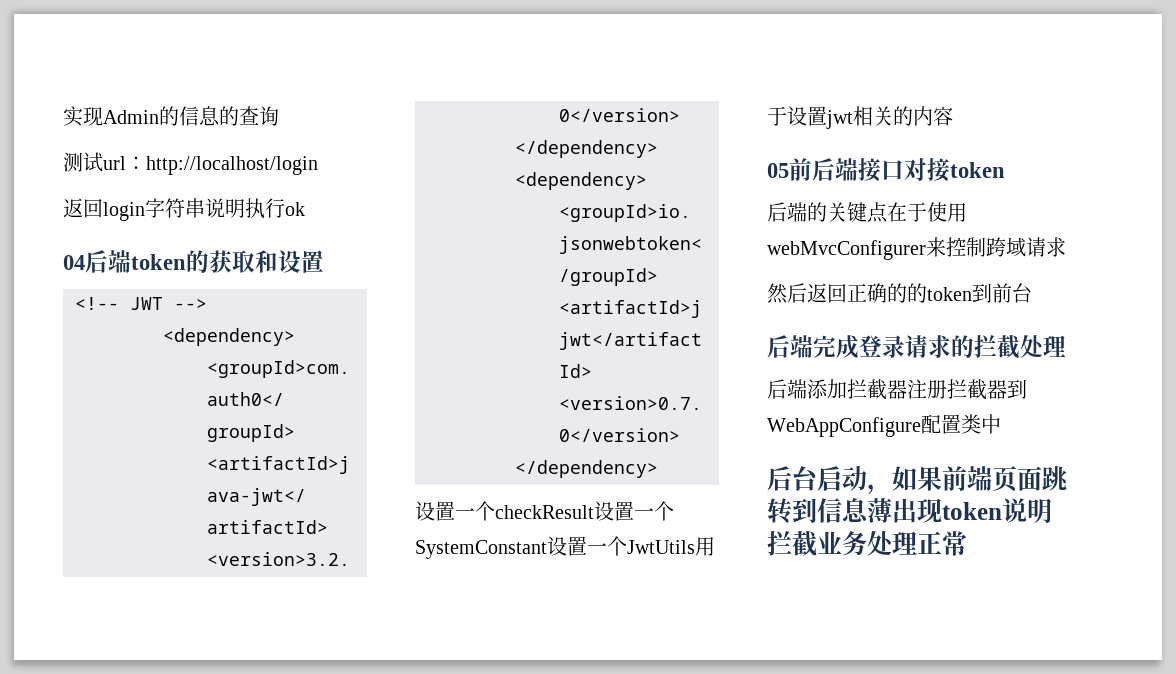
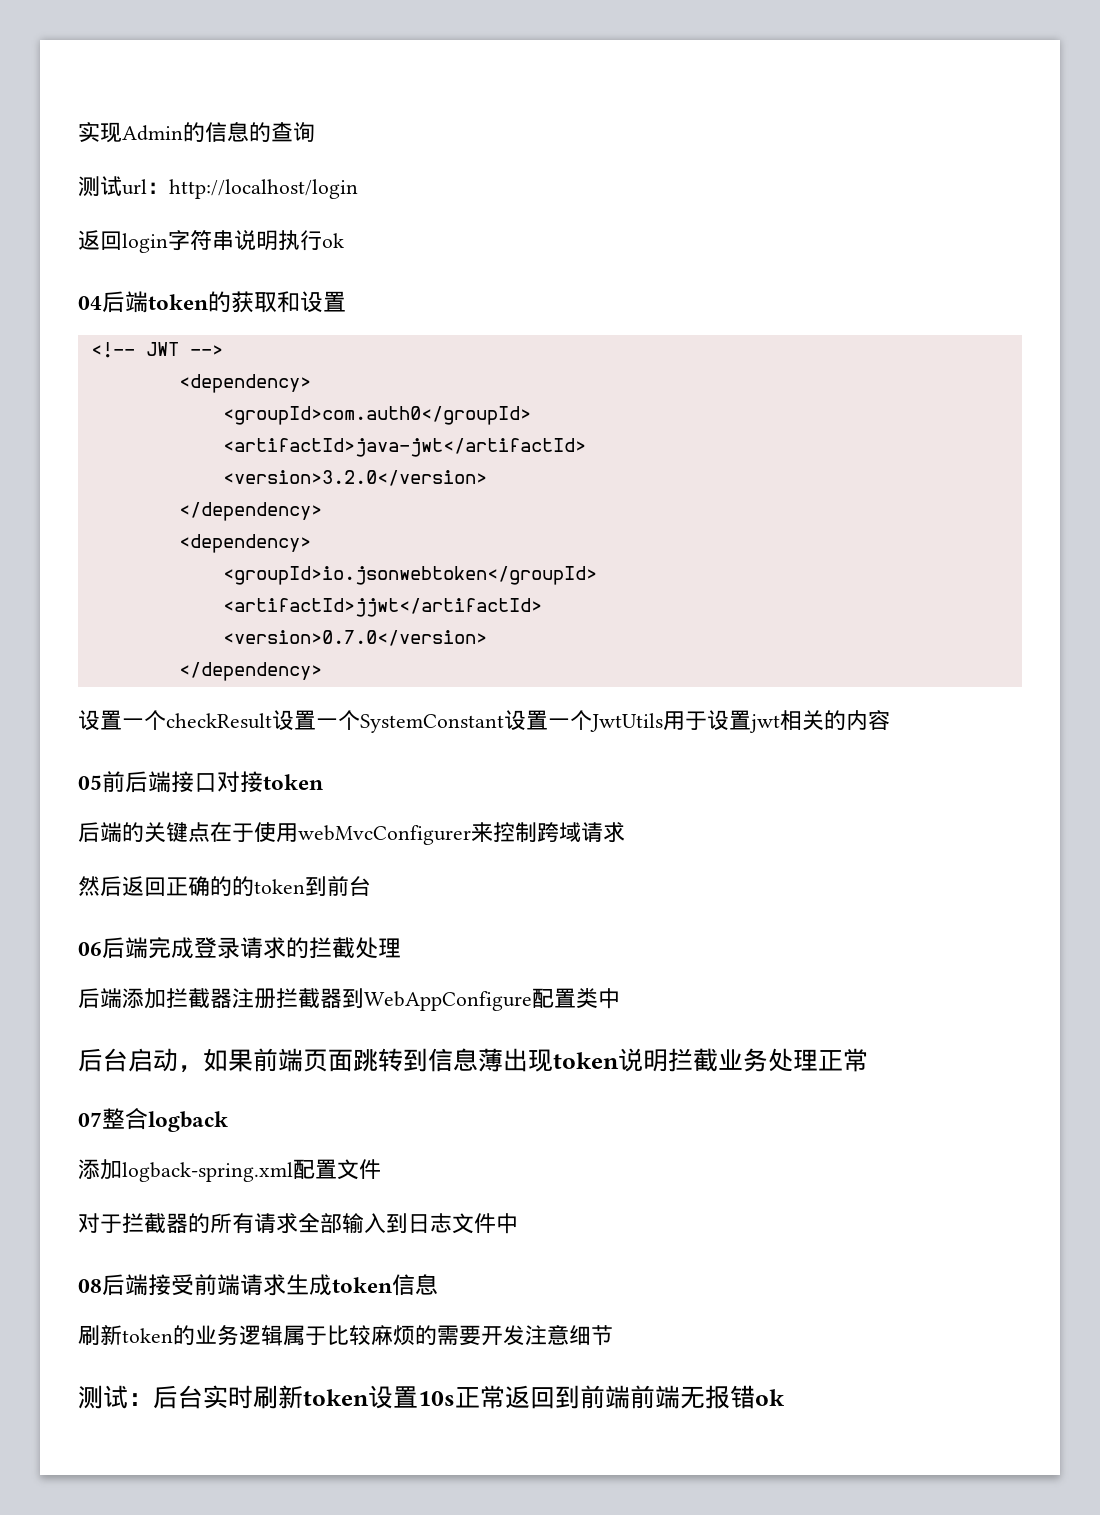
(1032, 293) none -> [78,942,102,956] 06
(967, 543) none -> [78,1108,228,1132] [78,1159,381,1182] [78,1213,518,1234] [78,1274,438,1296] [78,1324,613,1346] [78,1385,785,1409] // 07整合logback // 添加logback-spring.xml配置文件 // 对于拦截器的所有请求全部输入到日志文件中 // 08后端接受前端请求生成token信息 // 刷新token的业务逻辑属于比较麻烦的需要开发注意细节 // 测试：后台实时刷新token设置10s正常返回到前端前端无报错ok

